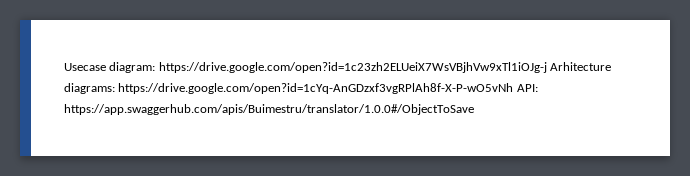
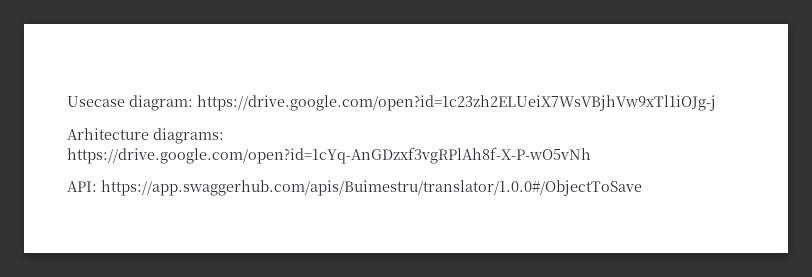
(547, 67) none -> (716, 103) //
(514, 88) none -> (591, 155) //

